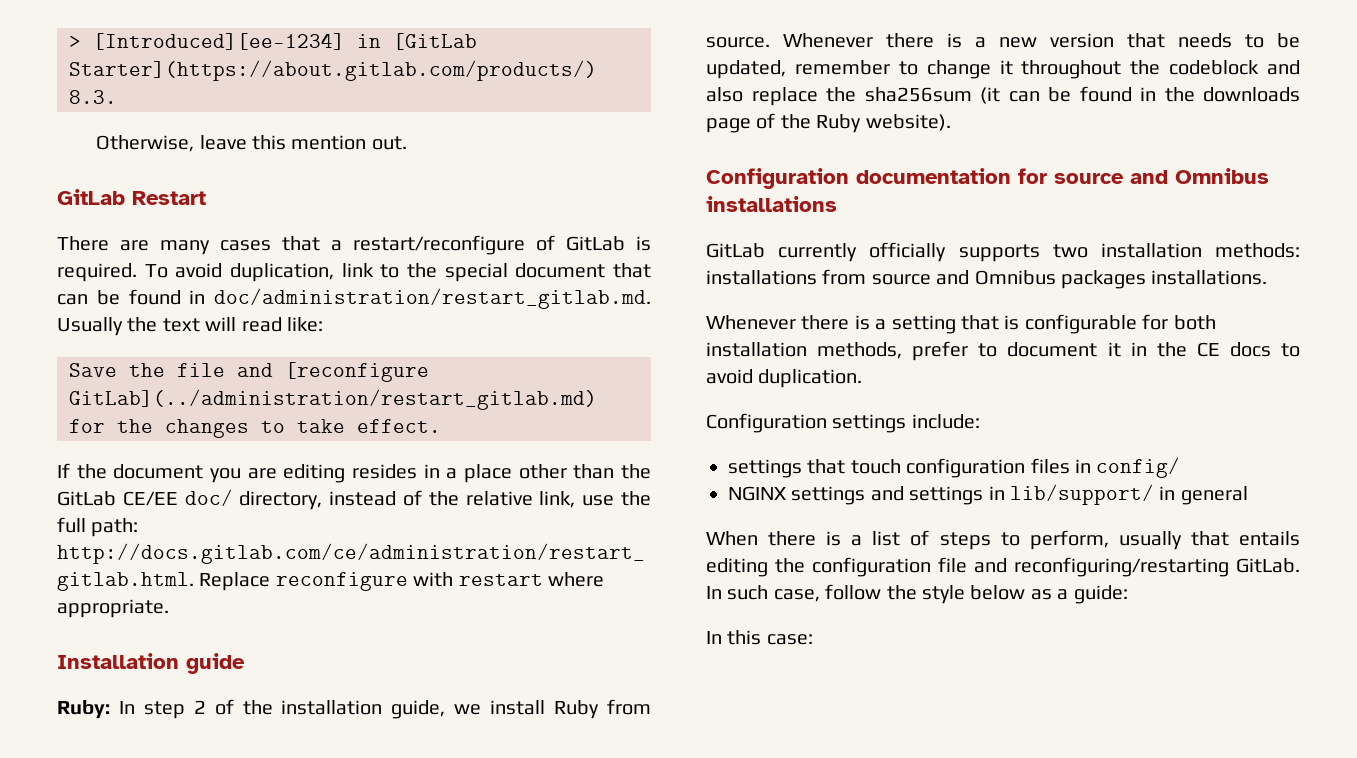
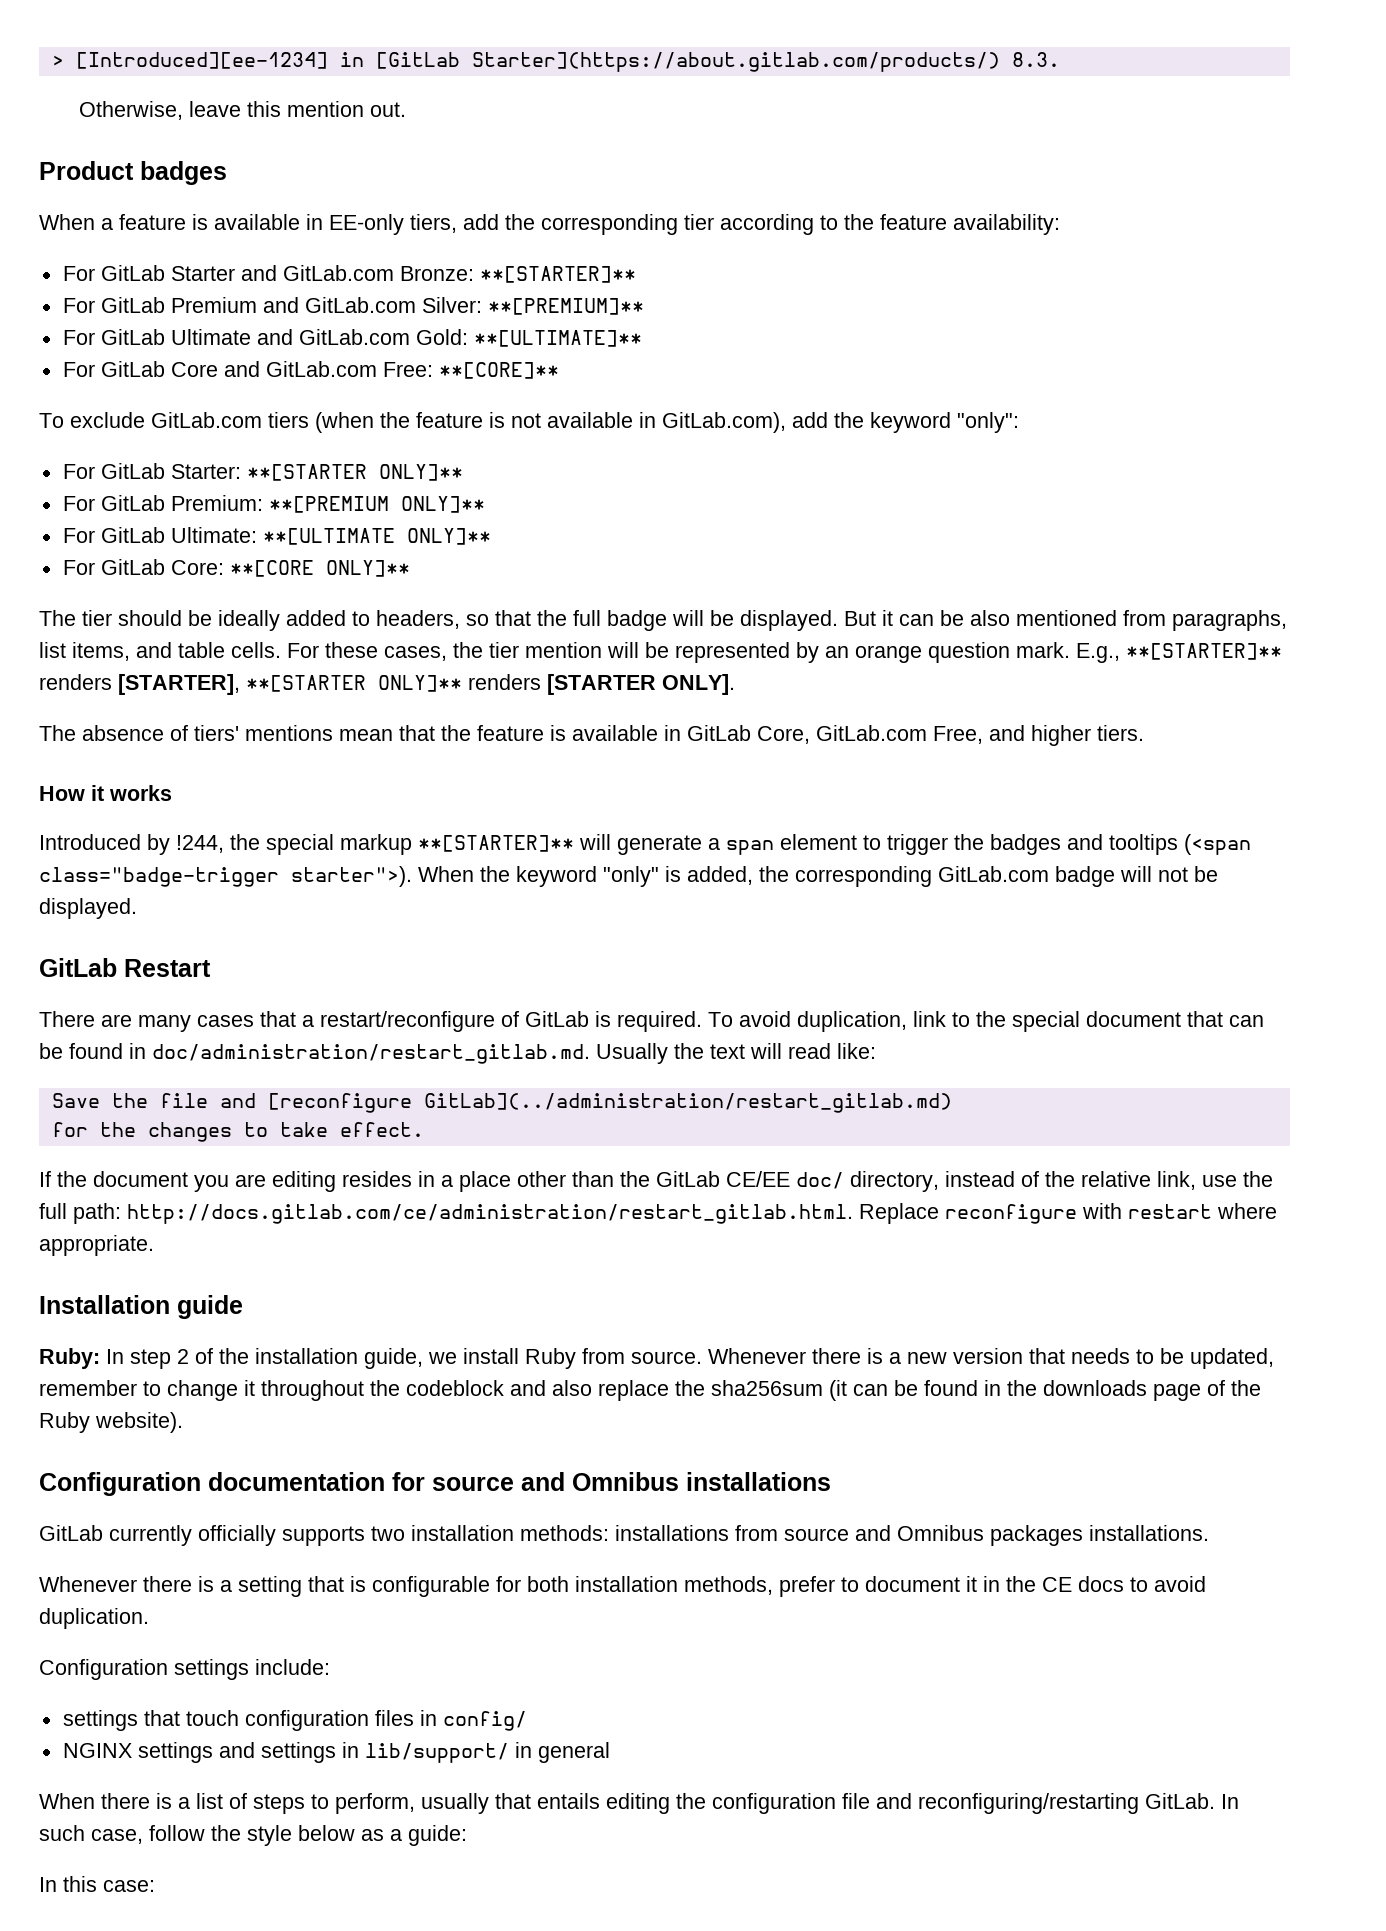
(407, 143) none -> [39,161,227,185] [39,214,1060,235] [62,265,636,283] [62,297,644,315] [62,329,642,347] [62,361,559,379] [39,412,1019,433] [62,463,463,481] [62,495,485,513] [62,527,491,545] [62,559,410,577] [39,610,1287,631] [39,642,1282,663] [39,674,735,695] [39,725,1144,746] [39,785,172,801] [39,834,1251,855] [39,866,1218,887] [39,898,137,919] // Product badges // When a feature is available in EE-only tiers, add the corresponding tier according to the feature availability: // For GitLab Starter and GitLab.com Bronze: **[STARTER]** // For GitLab Premium and GitLab.com Silver: **[PREMIUM]** // For GitLab Ultimate and GitLab.com Gold: **[ULTIMATE]** // For GitLab Core and GitLab.com Free: **[CORE]** // To exclude GitLab.com tiers (when the feature is not available in GitLab.com), add the keyword "only": // For GitLab Starter: **[STARTER ONLY]** // For GitLab Premium: **[PREMIUM ONLY]** // For GitLab Ultimate: **[ULTIMATE ONLY]** // For GitLab Core: **[CORE ONLY]** // The tier should be ideally added to headers, so that the full badge will be displayed. But it can be also mentioned from paragraphs, list items, and table cells. For these cases, the tier mention will be represented by an orange question mark. E.g., **[STARTER]** renders [STARTER], **[STARTER ONLY]** renders [STARTER ONLY]. // The absence of tiers' mentions mean that the feature is available in GitLab Core, GitLab.com Free, and higher tiers. // How it works // Introduced by !244, the special markup **[STARTER]** will generate a span element to trigger the badges and tooltips (<span class="badge-trigger starter">). When the keyword "only" is added, the corresponding GitLab.com badge will not be displayed.

